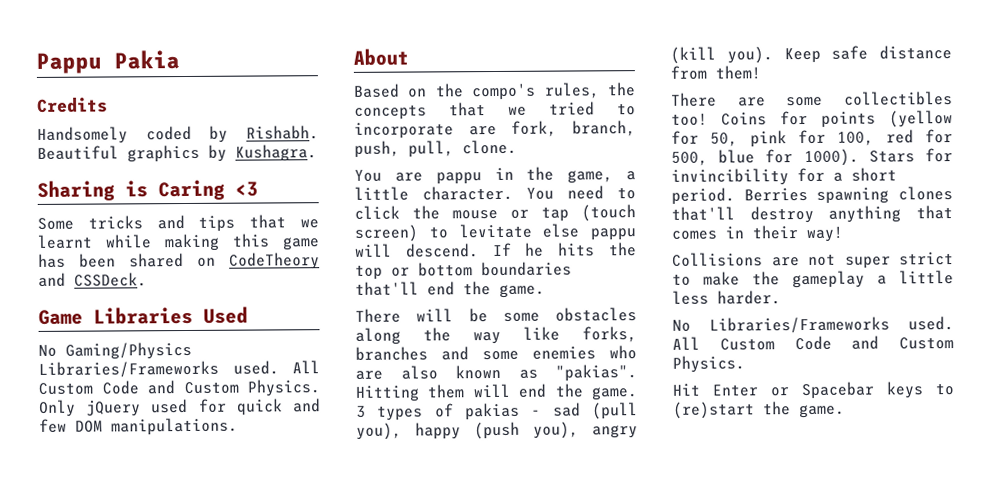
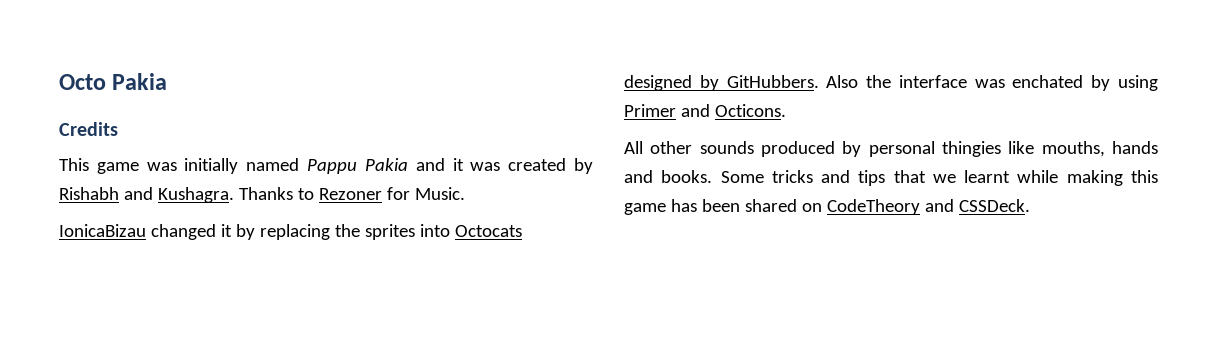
[36,52,102,74] Pappu -> [59,74,106,90] Octo
[37,125,319,144] [37,144,317,163] [37,179,258,201] Handsomely coded by Rishabh. Beautiful graphics by Kushagra. // Sharing is Caring <3 // -> [59,158,593,174] [59,187,465,203] [59,224,522,240] [624,75,1158,91] [624,104,786,117] [624,141,1158,157] [624,170,713,183] This game was initially named Pappu Pakia and it was created by Rishabh and Kushagra. Thanks to Rezoner for Music. // IonicaBizau changed it by replacing the sprites into Octocats designed by GitHubbers. Also the interface was enchated by using Primer and Octicons. // All other sounds produced by personal thingies like mouths, hands and books.
[38,306,248,325] [38,341,192,360] [38,360,320,378] [38,379,320,397] [39,398,321,417] [39,417,238,436] [353,48,409,66] [353,82,636,101] [354,101,636,120] [354,120,636,139] [354,139,517,158] [354,166,636,185] [354,185,636,201] [354,204,636,222] [354,223,636,242] [355,242,637,258] [355,261,572,280] [355,281,545,298] [355,307,637,323] [355,326,637,345] [355,345,637,361] [355,364,637,382] [355,383,638,402] [356,402,638,421] [356,421,638,440] [670,45,952,64] [670,65,761,80] [671,91,953,107] [671,110,953,128] [671,129,953,148] [671,148,953,167] [671,167,897,186] [671,186,953,205] [671,205,953,224] [671,225,843,242] [672,252,954,269] [672,270,954,289] [672,290,781,305] [672,316,954,334] [672,335,954,351] [672,355,745,373] [672,381,954,400] [673,401,845,419] // Game Libraries Used // No Gaming/Physics Libraries/Frameworks used. All Custom Code and Custom Physics. Only jQuery used for quick and few DOM manipulations. // About // Based on the compo's rules, the concepts that we tried to incorporate are fork, branch, push, pull, clone. // You are pappu in the game, a little character. You need to click the mouse or tap (touch screen) to levitate else pappu will descend. If he hits the top or bottom boundaries that'll end the game. // There will be some obstacles along the way like forks, branches and some enemies who are also known as "pakias". Hitting them will end the game. 3 types of pakias - sad (pull you), happy (push you), angry (kill you). Keep safe distance from them! // There are some collectibles too! Coins for points (yellow for 50, pink for 100, red for 500, blue for 1000). Stars for invincibility for a short period. Berries spawning clones that'll destroy anything that comes in their way! // Collisions are not super strict to make the gameplay a little less harder. // No Libraries/Frameworks used. All Custom Code and Custom Physics. // Hit Enter or Spacebar keys to (re)start the game. -> (1030, 205) none

